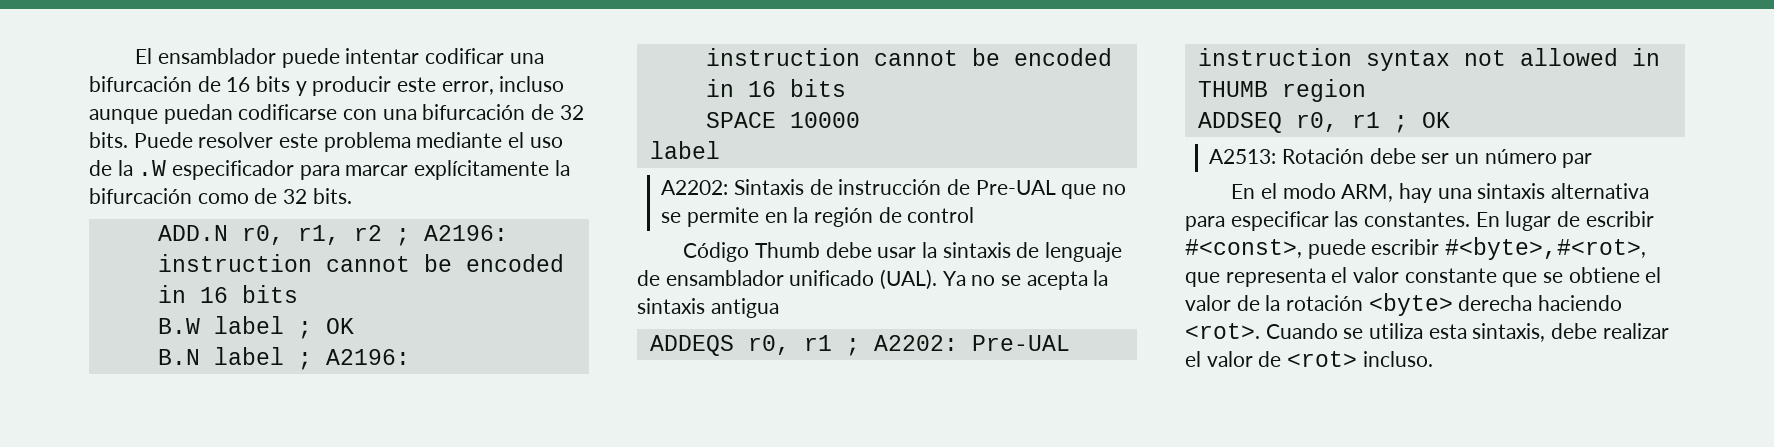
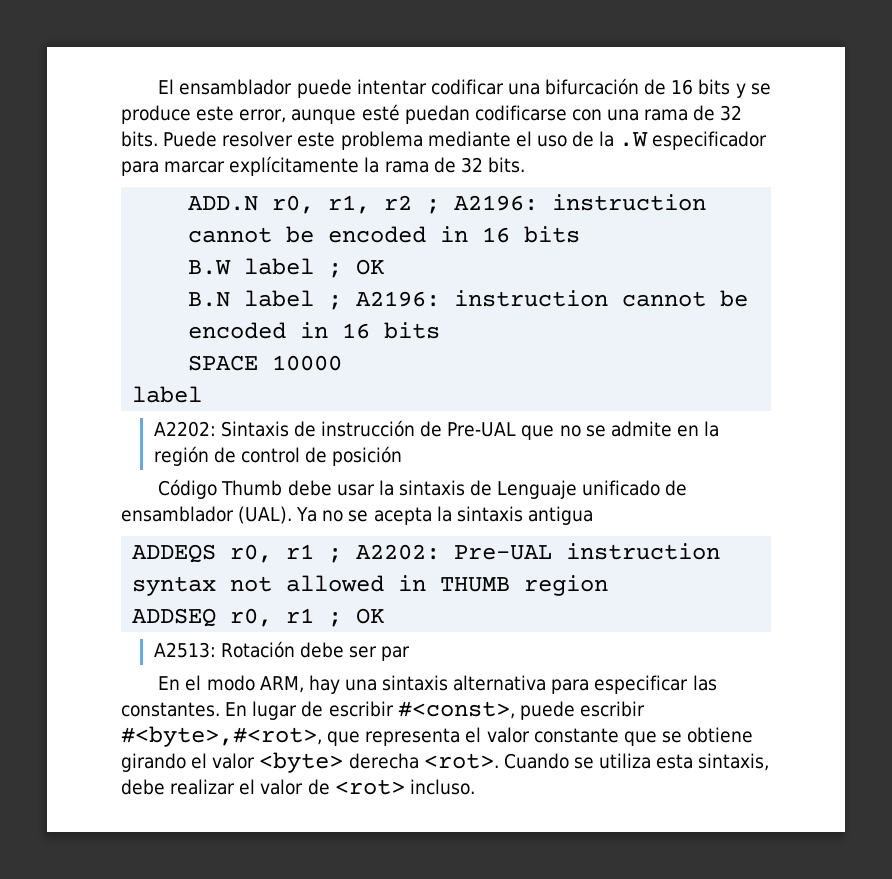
[312,76,565,96] [89,109,158,124] producir este error, incluso aunque -> [750,83,771,95] [121,104,400,124] se produce este error, aunque esté
[422,104,526,120] bifurcación -> [644,109,689,121] rama
[89,188,249,204] bifurcación como -> [384,161,429,173] rama
[686,207,759,227] permite -> [610,421,672,437] admite
(975, 215) none -> [305,446,403,466] de posición
[1044,242,1122,262] lenguaje -> [497,480,661,499] Lenguaje unificado
[789,270,875,286] unificado -> (234, 514) none
[1454,149,1557,164] un número -> (378, 652) none
[1645,267,1662,283] [1185,295,1364,311] el valor de la rotación -> [121,753,256,772] girando el valor
[1538,295,1623,311] haciendo -> (419, 761) none

